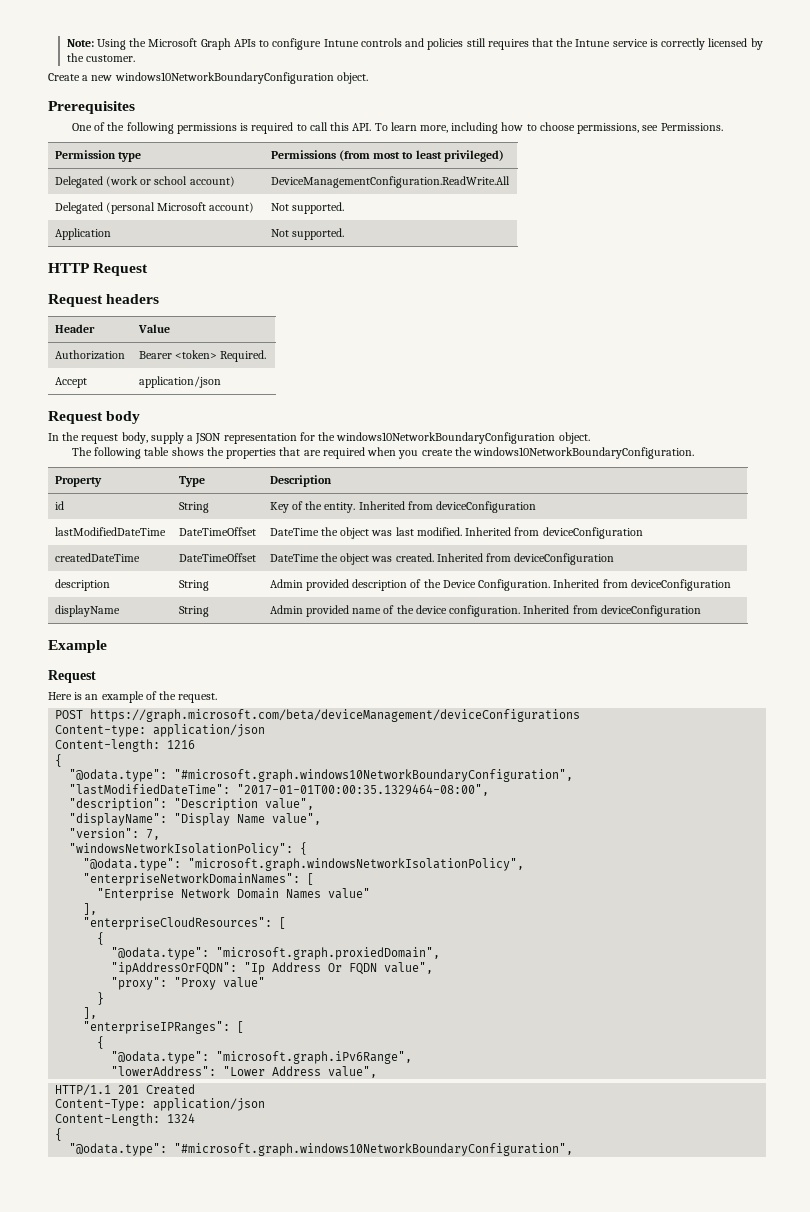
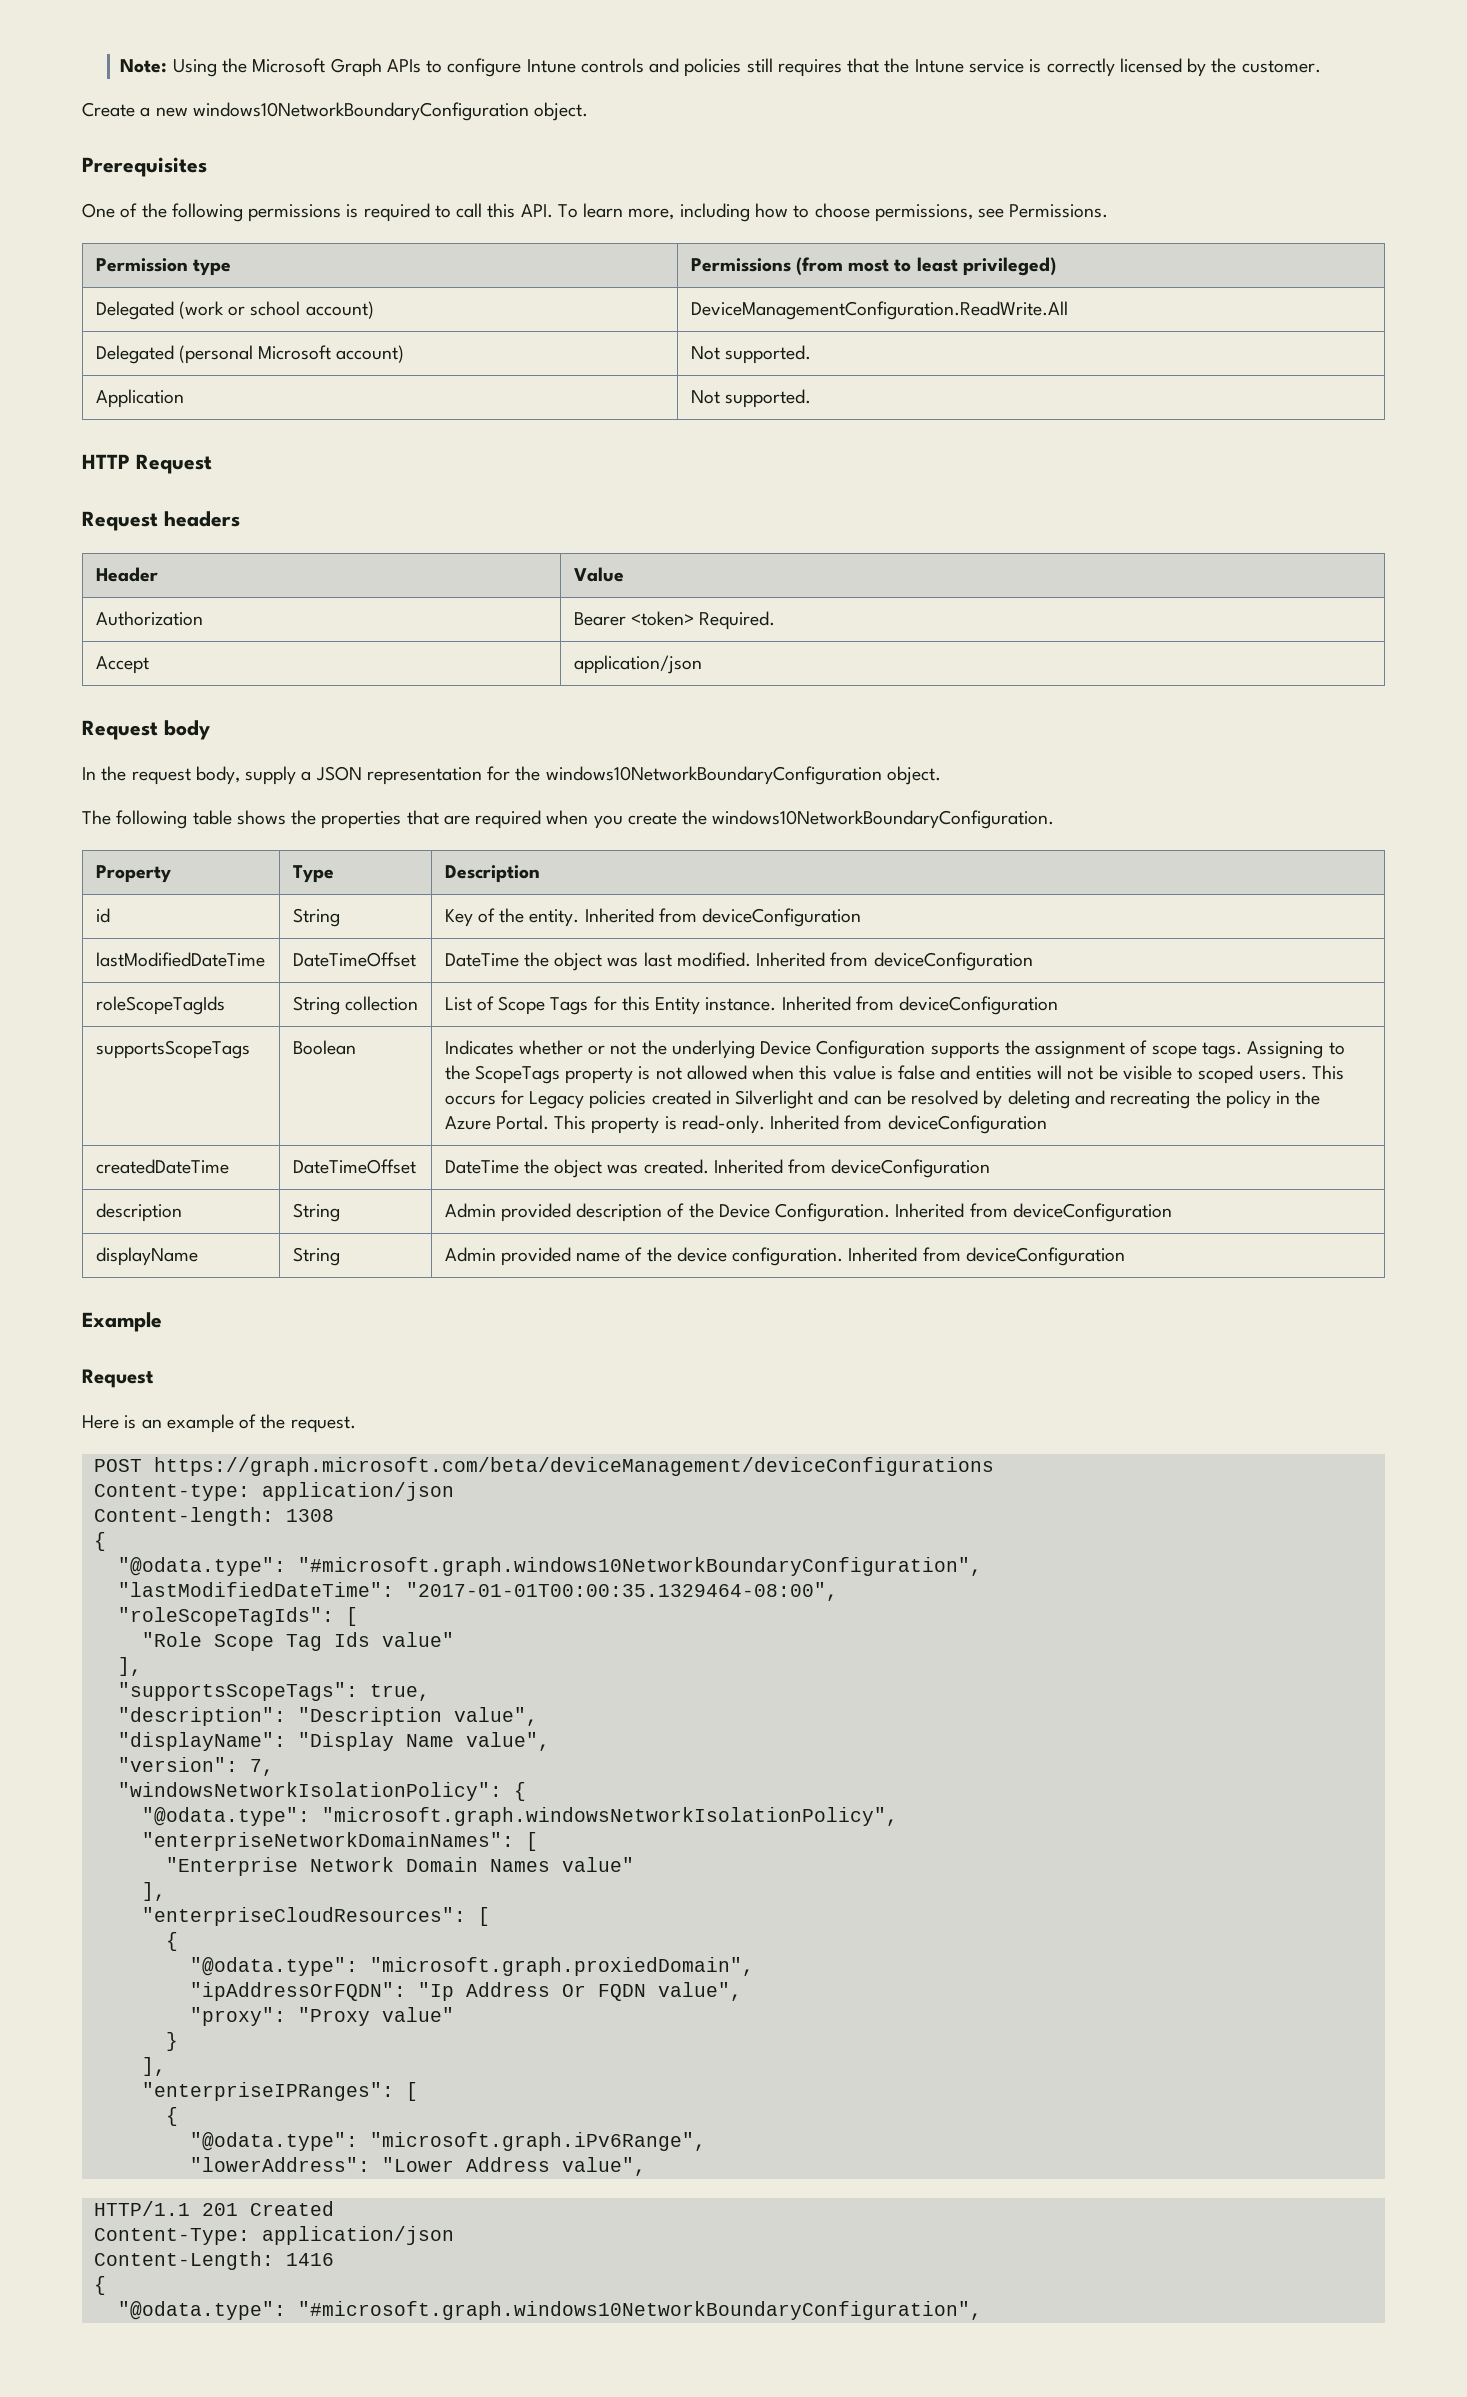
(643, 533) none -> [95,996,225,1015] [292,996,418,1015] [444,996,1059,1015] [95,1040,250,1059] [292,1040,356,1055] [444,1040,1345,1059] [444,1065,1344,1084] [444,1090,1321,1109] [444,1115,1047,1134] // roleScopeTagIds | String collection | List of Scope Tags for this Entity instance. Inherited from deviceConfiguration // supportsScopeTags | Boolean | Indicates whether or not the underlying Device Configuration supports the assignment of scope tags. Assigning to the ScopeTags property is not allowed when this value is false and entities will not be visible to scoped users. This occurs for Legacy policies created in Silverlight and can be resolved by deleting and recreating the policy in the Azure Portal. This property is read-only. Inherited from deviceConfiguration
[167,740,196,749] 1216 -> [285,1509,334,1522] 1308
(490, 790) none -> [117,1607,358,1626] [141,1632,454,1651] [117,1657,142,1676] [117,1682,430,1701] // "roleScopeTagIds": [ // "Role Scope Tag Ids value" // ], // "supportsScopeTags": true,
[167,1113,196,1123] 1324 -> [285,2253,334,2266] 1416

